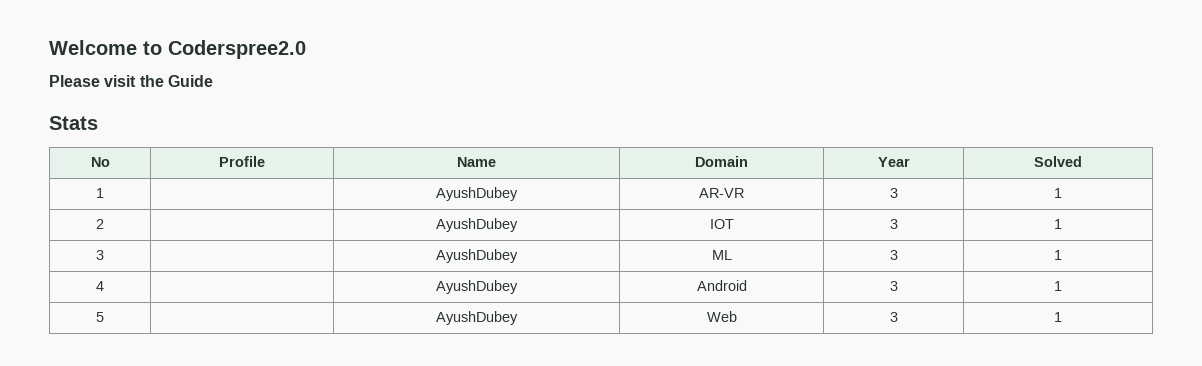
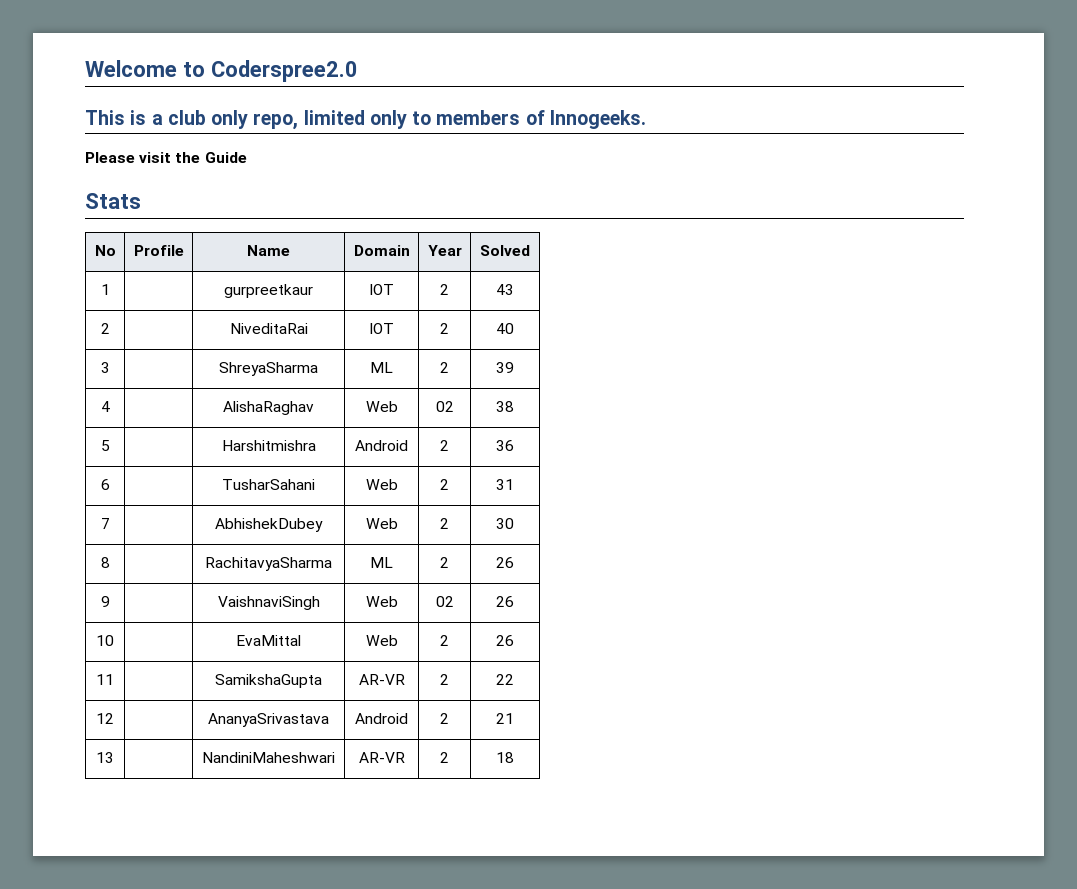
(306, 49) none -> [85,110,646,130] // This is a club only repo, limited only to members of Innogeeks.
[436,187,518,201] [699,188,744,198] [889,188,898,198] [1054,188,1062,198] AyushDubey | AR-VR | 3 | 1 -> [223,284,313,298] [369,284,394,295] [440,284,449,295] [496,284,514,295] gurpreetkaur | IOT | 2 | 43
[436,218,518,232] [709,219,734,229] [889,219,898,229] [1054,219,1062,229] [96,250,104,260] [436,249,518,263] [711,250,732,260] [889,250,898,260] [1054,250,1062,260] AyushDubey | IOT | 3 | 1 // 3 | | AyushDubey | ML | 3 | 1 -> [229,323,308,334] [369,323,394,334] [440,323,449,334] [496,323,514,334] [100,362,110,373] [219,362,318,376] [370,362,393,373] [440,362,449,373] [496,362,514,373] NiveditaRai | IOT | 2 | 40 // 3 | | ShreyaSharma | ML | 2 | 39
[436,280,518,294] [696,280,747,291] [889,281,898,291] [1054,281,1062,291] [96,312,104,322] [436,311,518,325] [706,311,737,322] [889,312,898,322] [1054,312,1062,322] AyushDubey | Android | 3 | 1 // 5 | | AyushDubey | Web | 3 | 1 -> [222,401,314,415] [365,401,398,412] [435,401,454,412] [496,401,514,412] [100,440,110,451] [221,440,316,451] [355,440,408,451] [440,440,449,451] [496,440,514,451] [100,479,110,490] [221,479,315,490] [365,479,398,490] [440,479,449,490] [496,479,514,490] [100,518,110,529] [215,518,323,532] [365,518,398,529] [440,518,449,529] [496,518,514,529] [100,557,110,568] [205,557,332,571] [370,557,393,568] [440,557,449,568] [496,557,514,568] [100,596,110,607] [217,596,320,610] [365,596,398,607] [435,596,454,607] [496,596,514,607] [96,635,114,646] [235,635,301,646] [365,635,398,646] [440,635,449,646] [496,635,514,646] [96,674,114,685] [215,674,322,688] [358,674,405,685] [440,674,449,685] [496,674,514,685] [96,713,114,724] [208,713,329,727] [355,713,408,724] [440,713,449,724] [496,713,514,724] [96,752,114,763] [202,752,335,763] [358,752,405,763] [440,752,449,763] [496,752,514,763] AlishaRaghav | Web | 02 | 38 // 5 | | Harshitmishra | Android | 2 | 36 // 6 | | TusharSahani | Web | 2 | 31 // 7 | | AbhishekDubey | Web | 2 | 30 // 8 | | RachitavyaSharma | ML | 2 | 26 // 9 | | VaishnaviSingh | Web | 02 | 26 // 10 | | EvaMittal | Web | 2 | 26 // 11 | | SamikshaGupta | AR-VR | 2 | 22 // 12 | | AnanyaSrivastava | Android | 2 | 21 // 13 | | NandiniMaheshwari | AR-VR | 2 | 18

